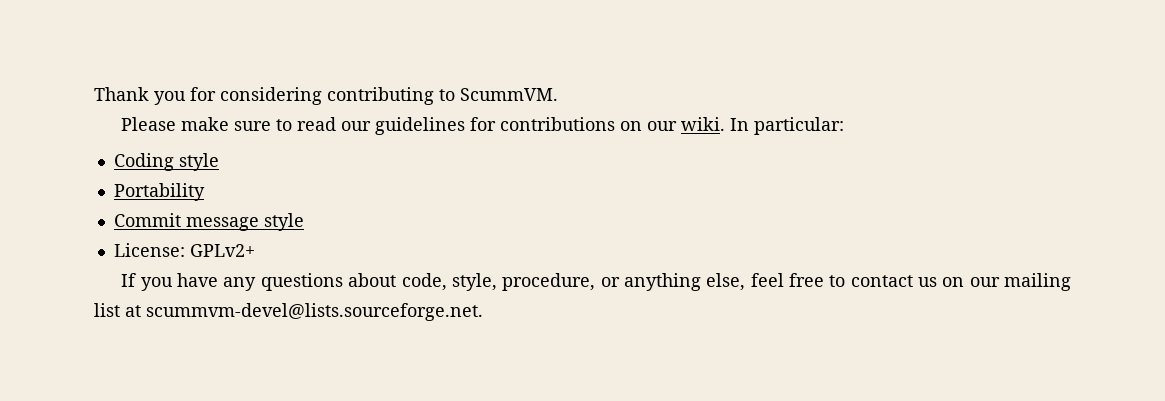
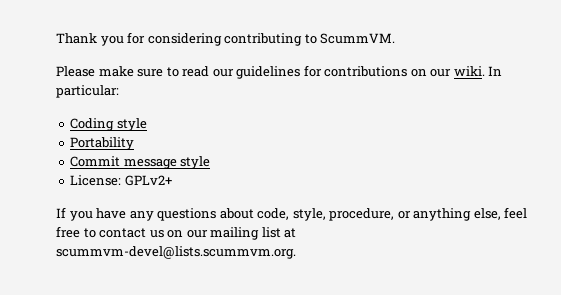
[146,303,483,321] scummvm-devel@lists.sourceforge.net. -> [56,246,296,259] scummvm-devel@lists.scummvm.org.

